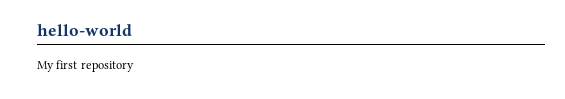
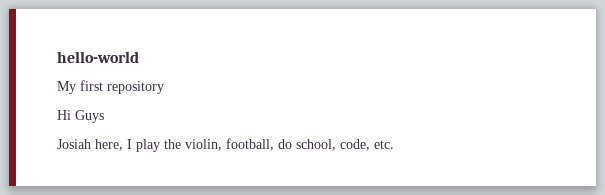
(134, 66) none -> [57,110,104,123] [57,138,394,152] // Hi Guys // Josiah here, I play the violin, football, do school, code, etc.

